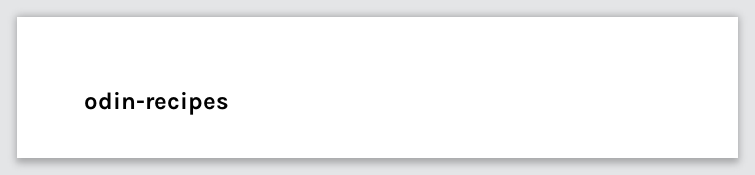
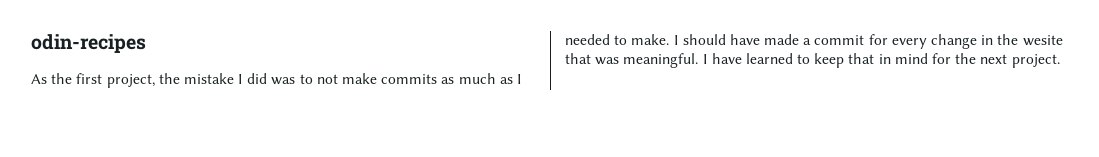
(229, 103) none -> [31,73,522,88] [565,34,1063,49] [565,53,1060,68] // As the first project, the mistake I did was to not make commits as much as I needed to make. I should have made a commit for every change in the wesite that was meaningful. I have learned to keep that in mind for the next project.

